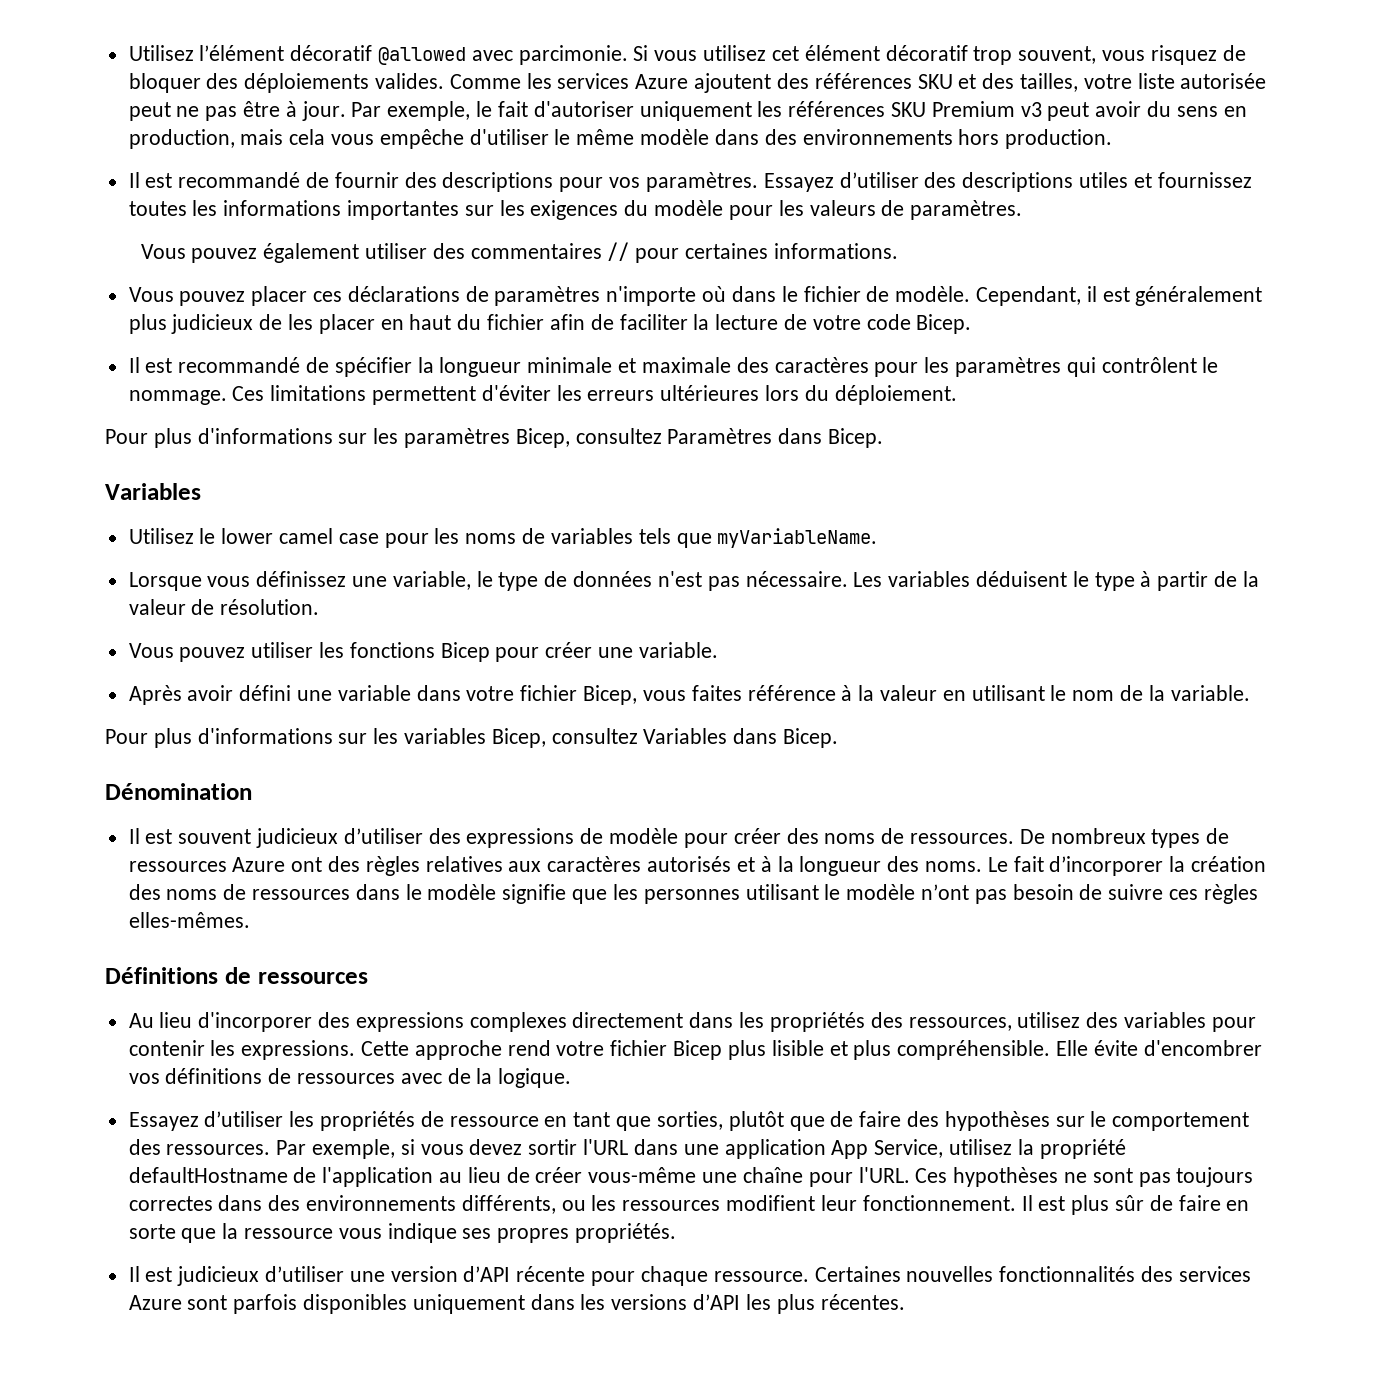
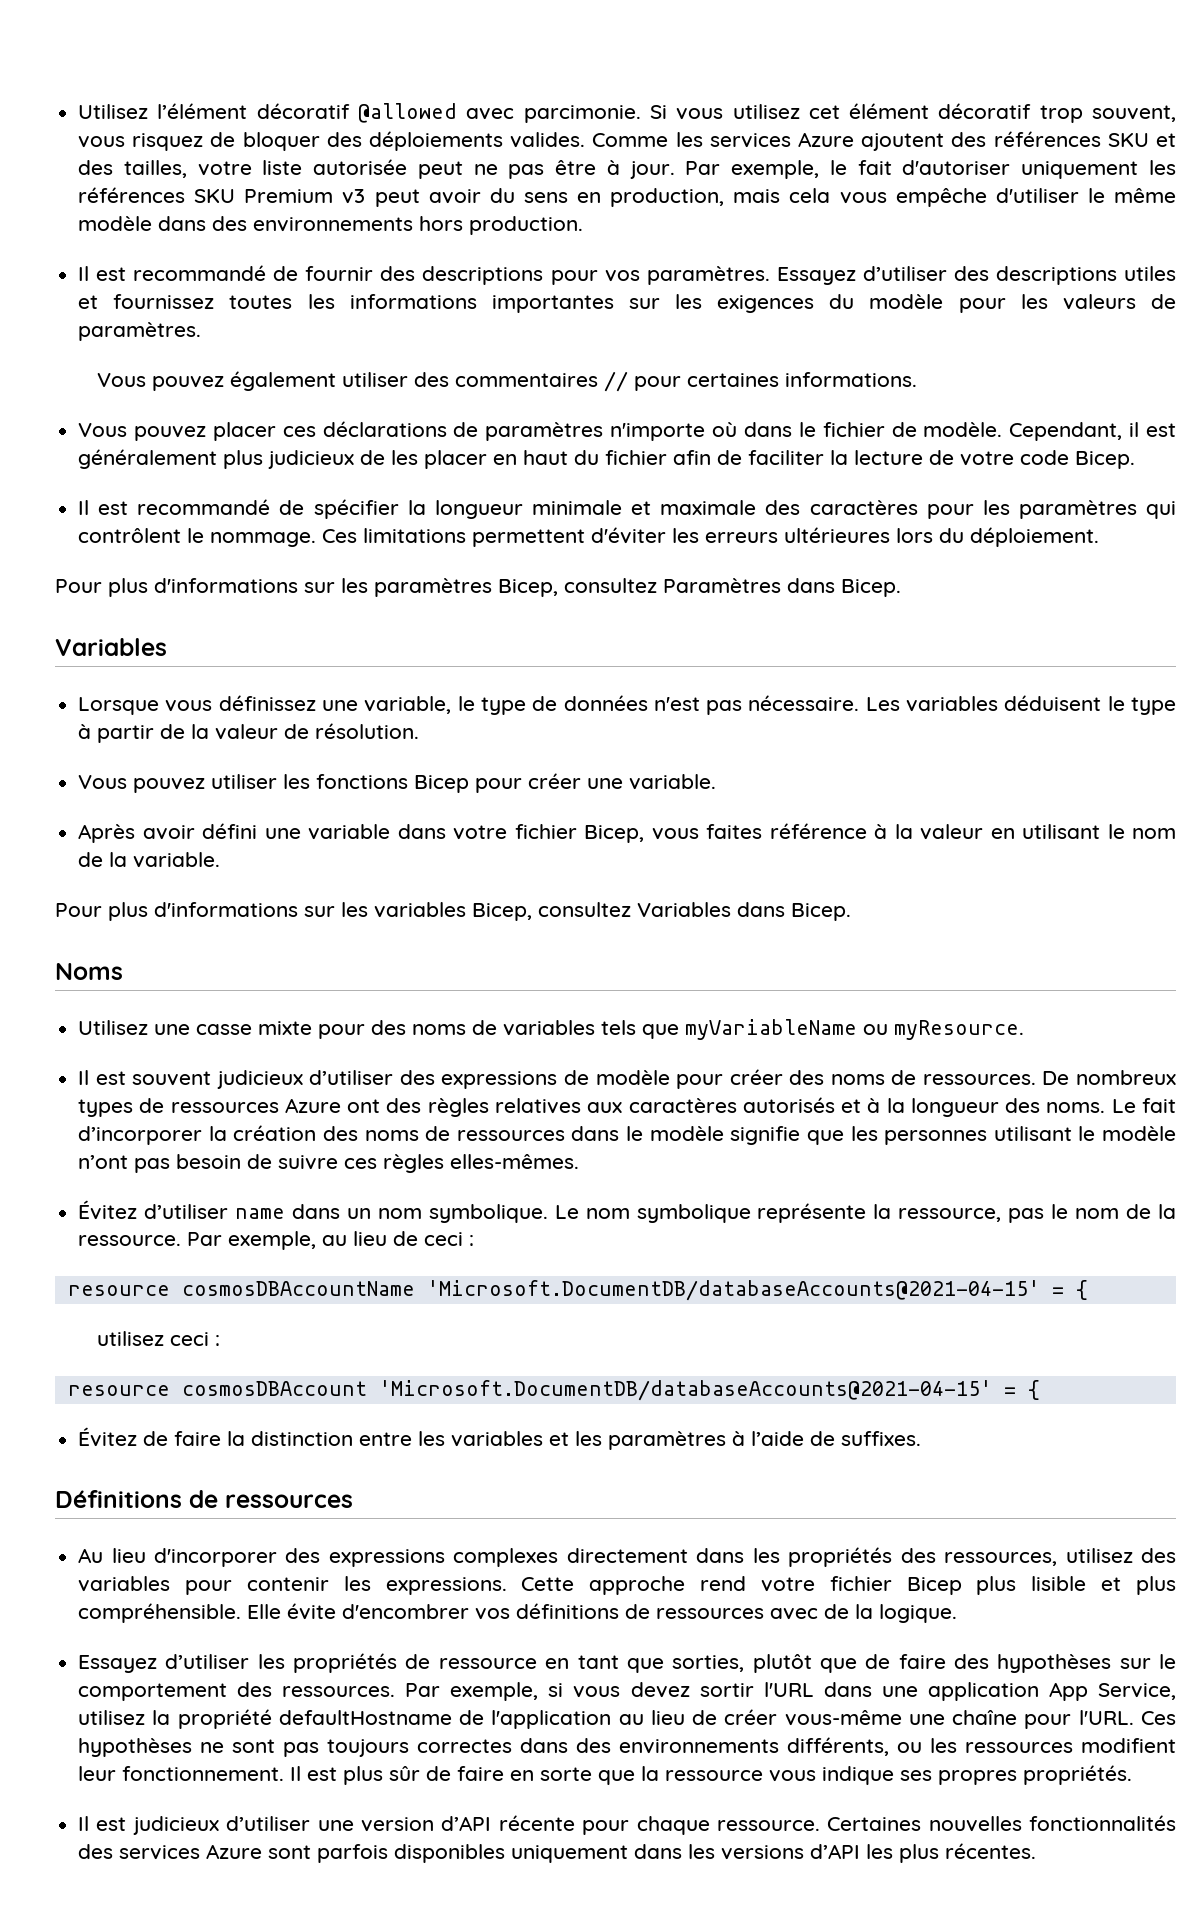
[128,528,878,548] // Utilisez le lower camel case pour les noms de variables tels que myVariableName. -> (167, 647) none
[105,783,252,800] Dénomination -> [55,963,123,980] [78,1019,1025,1040] Noms // Utilisez une casse mixte pour des noms de variables tels que myVariableName ou myResource.
(250, 920) none -> [78,1200,1177,1223] [78,1231,475,1250] [67,1280,1088,1301] [96,1331,220,1346] [67,1380,1040,1401] [78,1427,922,1450] // Évitez d’utiliser name dans un nom symbolique. Le nom symbolique représente la ressource, pas le nom de la ressource. Par exemple, au lieu de ceci : // resource cosmosDBAccountName 'Microsoft.DocumentDB/databaseAccounts@2021-04-15' = { // utilisez ceci : // resource cosmosDBAccount 'Microsoft.DocumentDB/databaseAccounts@2021-04-15' = { // Évitez de faire la distinction entre les variables et les paramètres à l’aide de suffixes.

